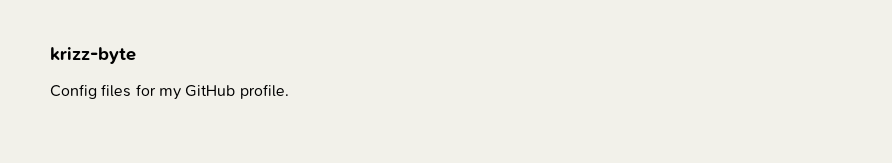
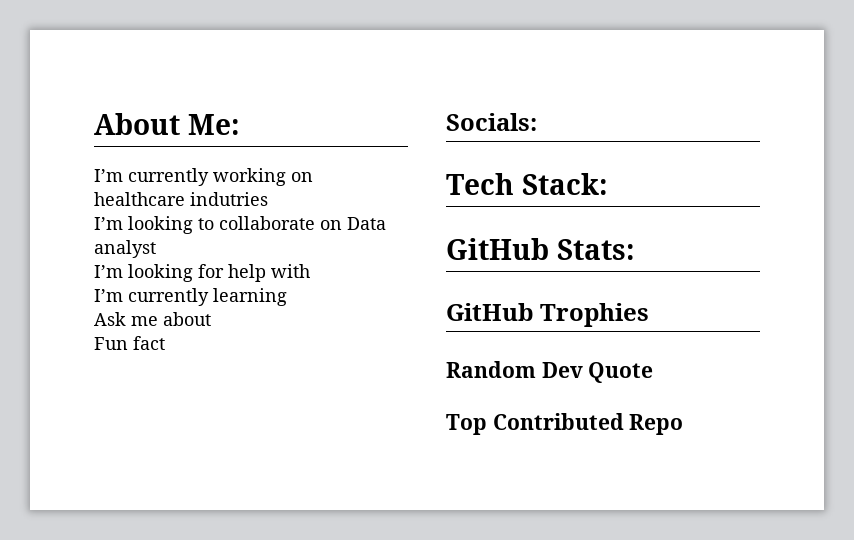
[50,47,136,64] [50,84,289,100] krizz-byte // Config files for my GitHub profile. -> [94,113,240,135] [94,168,313,186] [94,192,268,206] [94,216,386,234] [94,240,156,258] [94,264,310,282] [94,288,287,306] [94,312,211,326] [94,336,165,350] [446,113,537,131] [446,173,608,195] [446,238,635,260] [446,303,650,327] [446,361,654,383] [446,413,684,435] About Me: // I’m currently working on healthcare indutries // I’m looking to collaborate on Data analyst // I’m looking for help with // I’m currently learning // Ask me about // Fun fact // Socials: // Tech Stack: // GitHub Stats: // GitHub Trophies // Random Dev Quote // Top Contributed Repo

